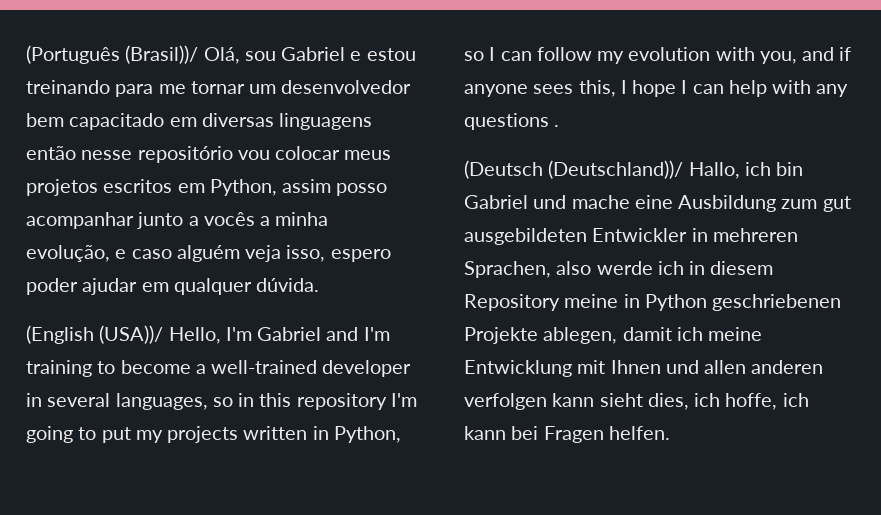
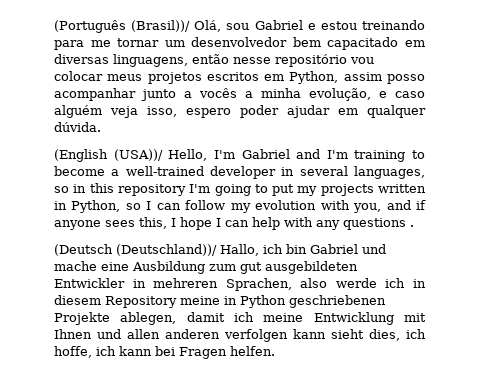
[279,113,373,130] linguagens -> [113,54,188,67] linguagens,

